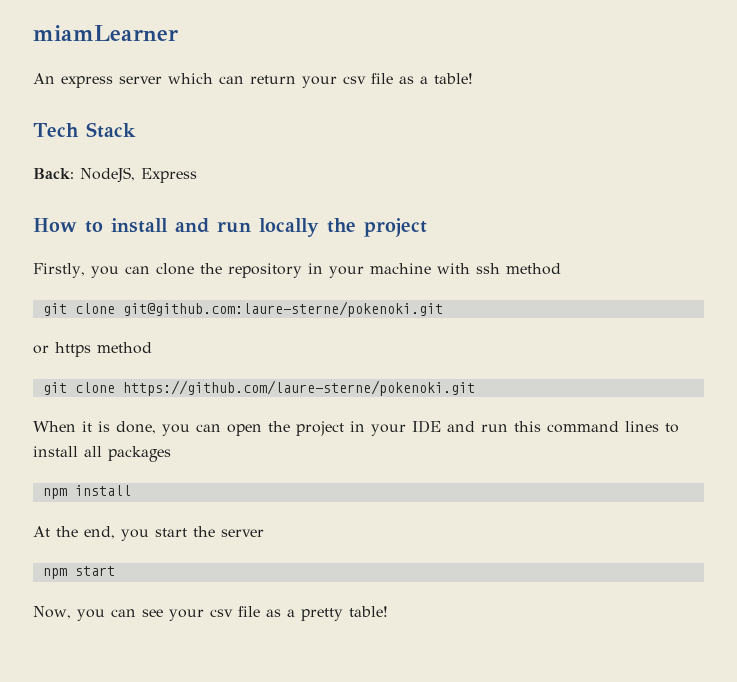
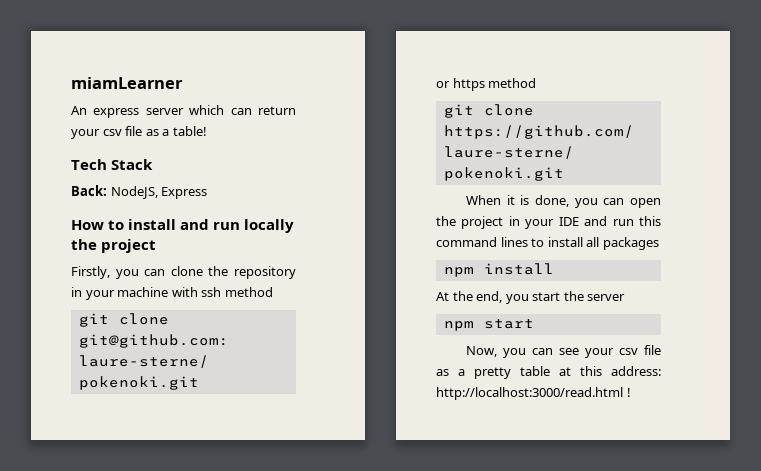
[348,606,388,617] table! -> [520,366,661,376] [436,387,631,400] table at this address: http://localhost:3000/read.html !

